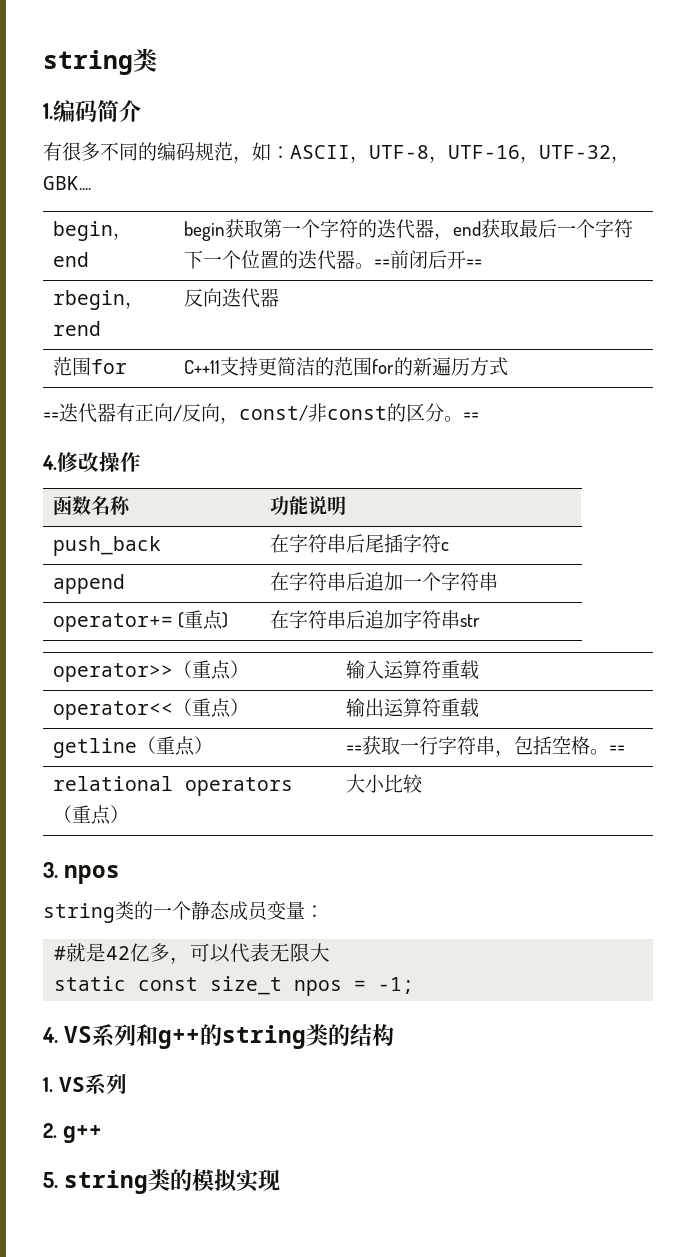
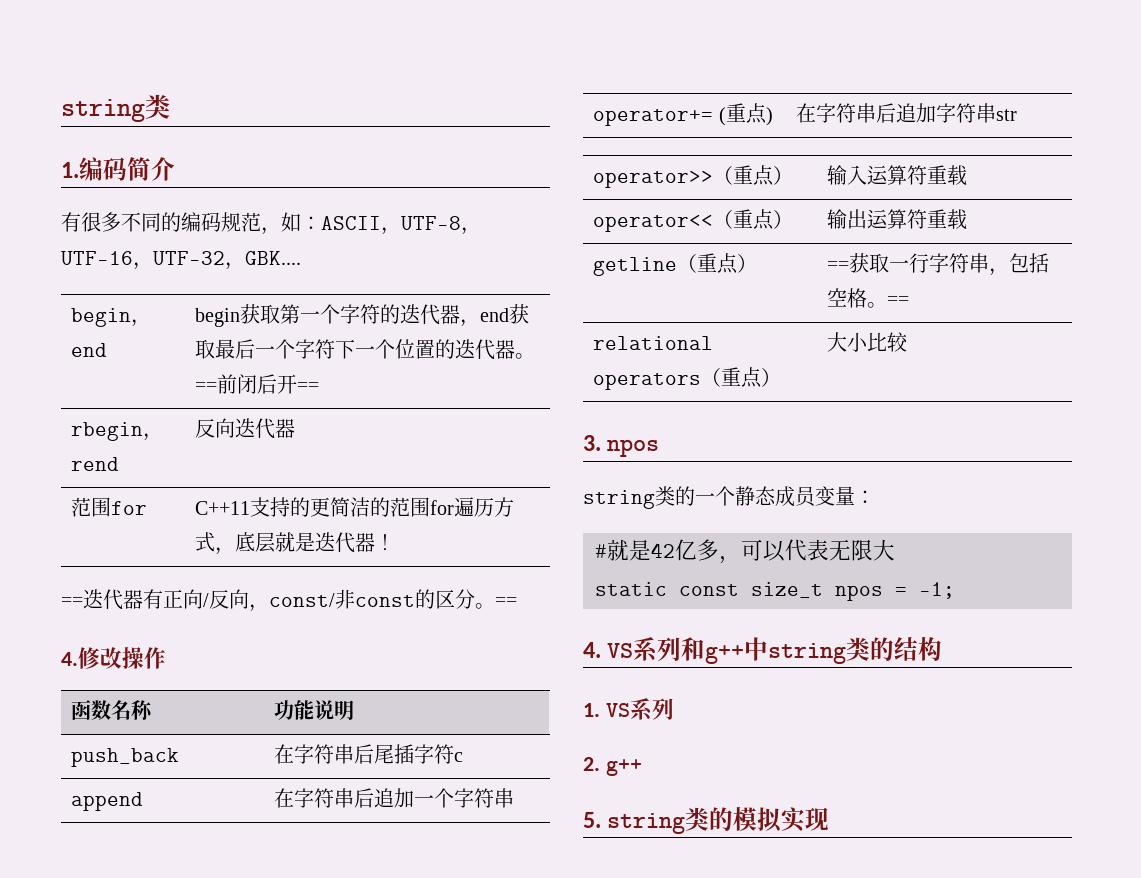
(258, 366) none -> [290,497,311,517] 的
[393,357,432,376] 的新 -> (455, 507) none
(508, 366) none -> [215,532,396,555] ，底层就是迭代器！
[199,1024,222,1046] 的 -> [744,637,769,661] 中

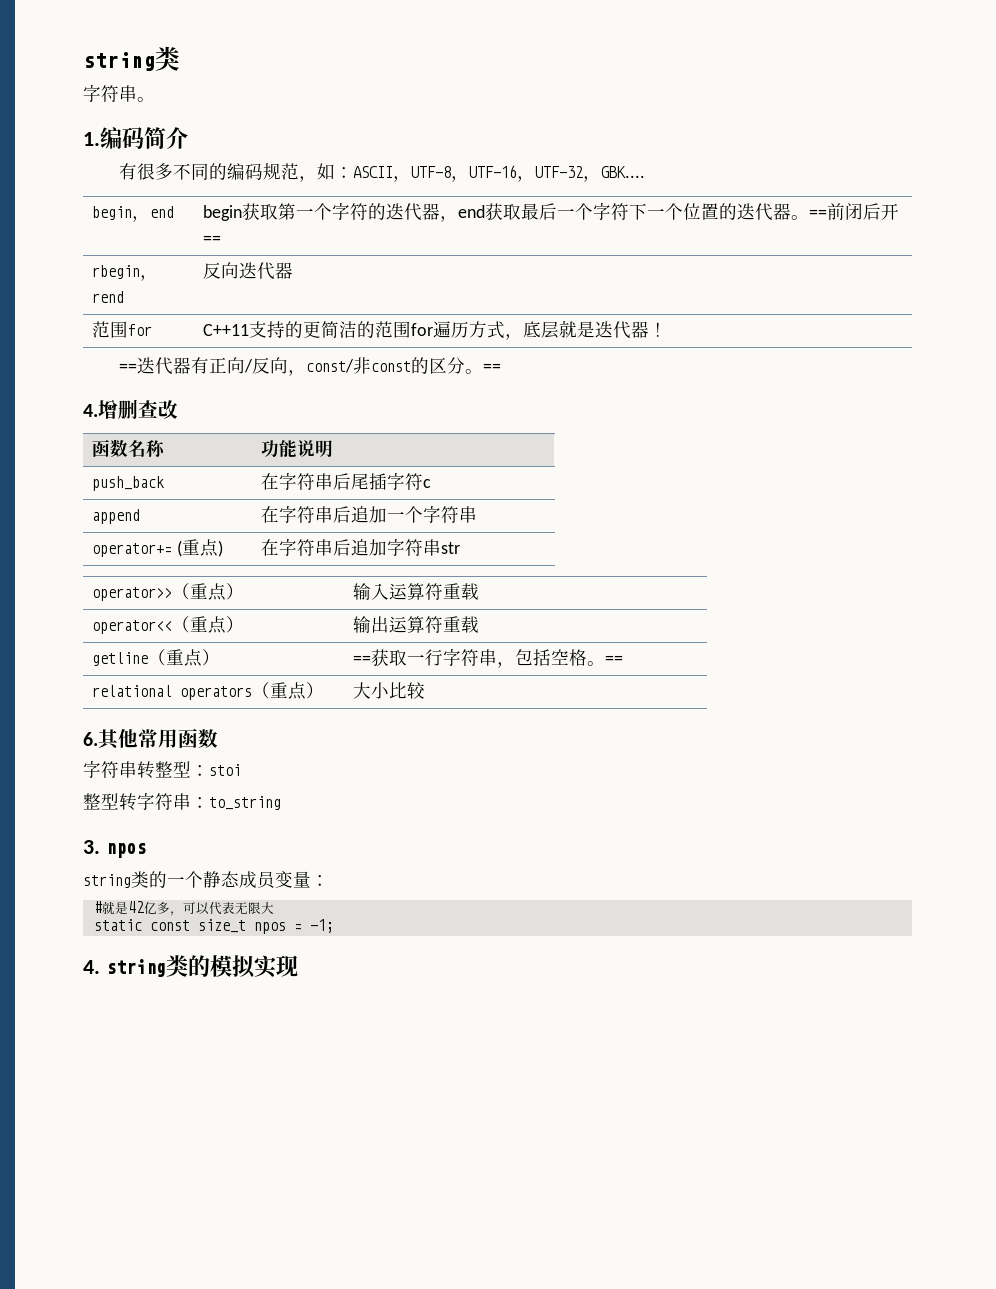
[61,94,170,122] string类 -> [83,46,180,71] [83,84,155,102] string类 // 字符串。
[78,647,100,669] 修 -> [98,399,158,420] 增删查
[122,647,166,669] 操作 -> (178, 409) none
(909, 342) none -> [83,728,218,750] [83,760,241,779] [83,792,281,811] // 6.其他常用函数 // 字符串转整型：stoi // 整型转字符串：to_string
[607,637,943,664] [583,698,674,721] [583,757,642,776] [583,812,601,828] VS系列和g++中string类的结构 // 1. VS系列 // 2. g++ // 5. -> (100, 967) none

